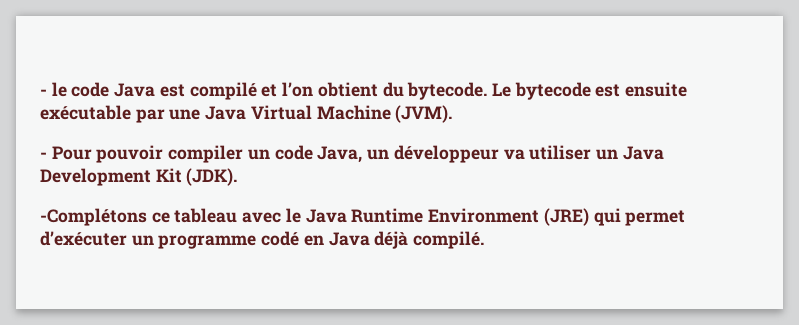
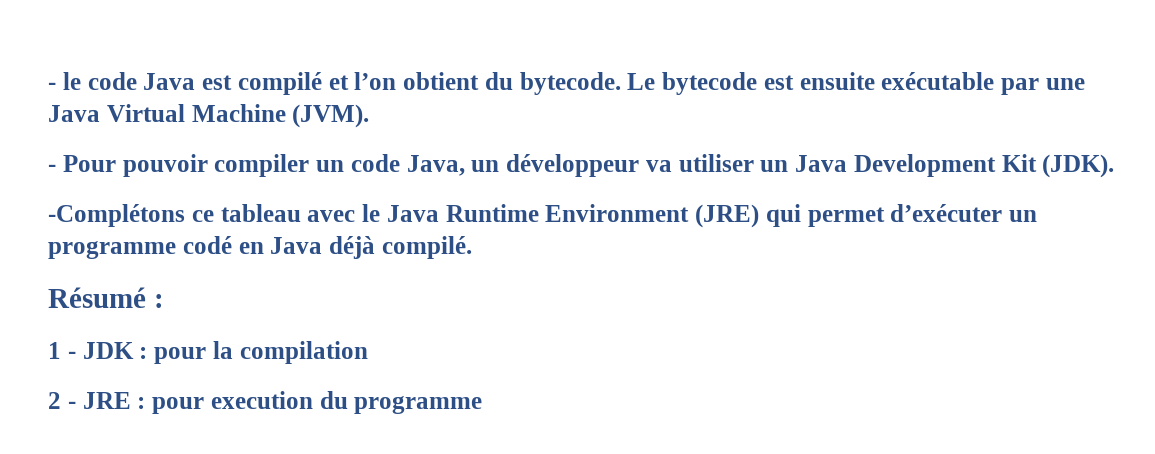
(485, 240) none -> [48,287,164,308] [48,341,368,364] [48,391,483,414] // Résumé : // 1 - JDK : pour la compilation // 2 - JRE : pour execution du programme

